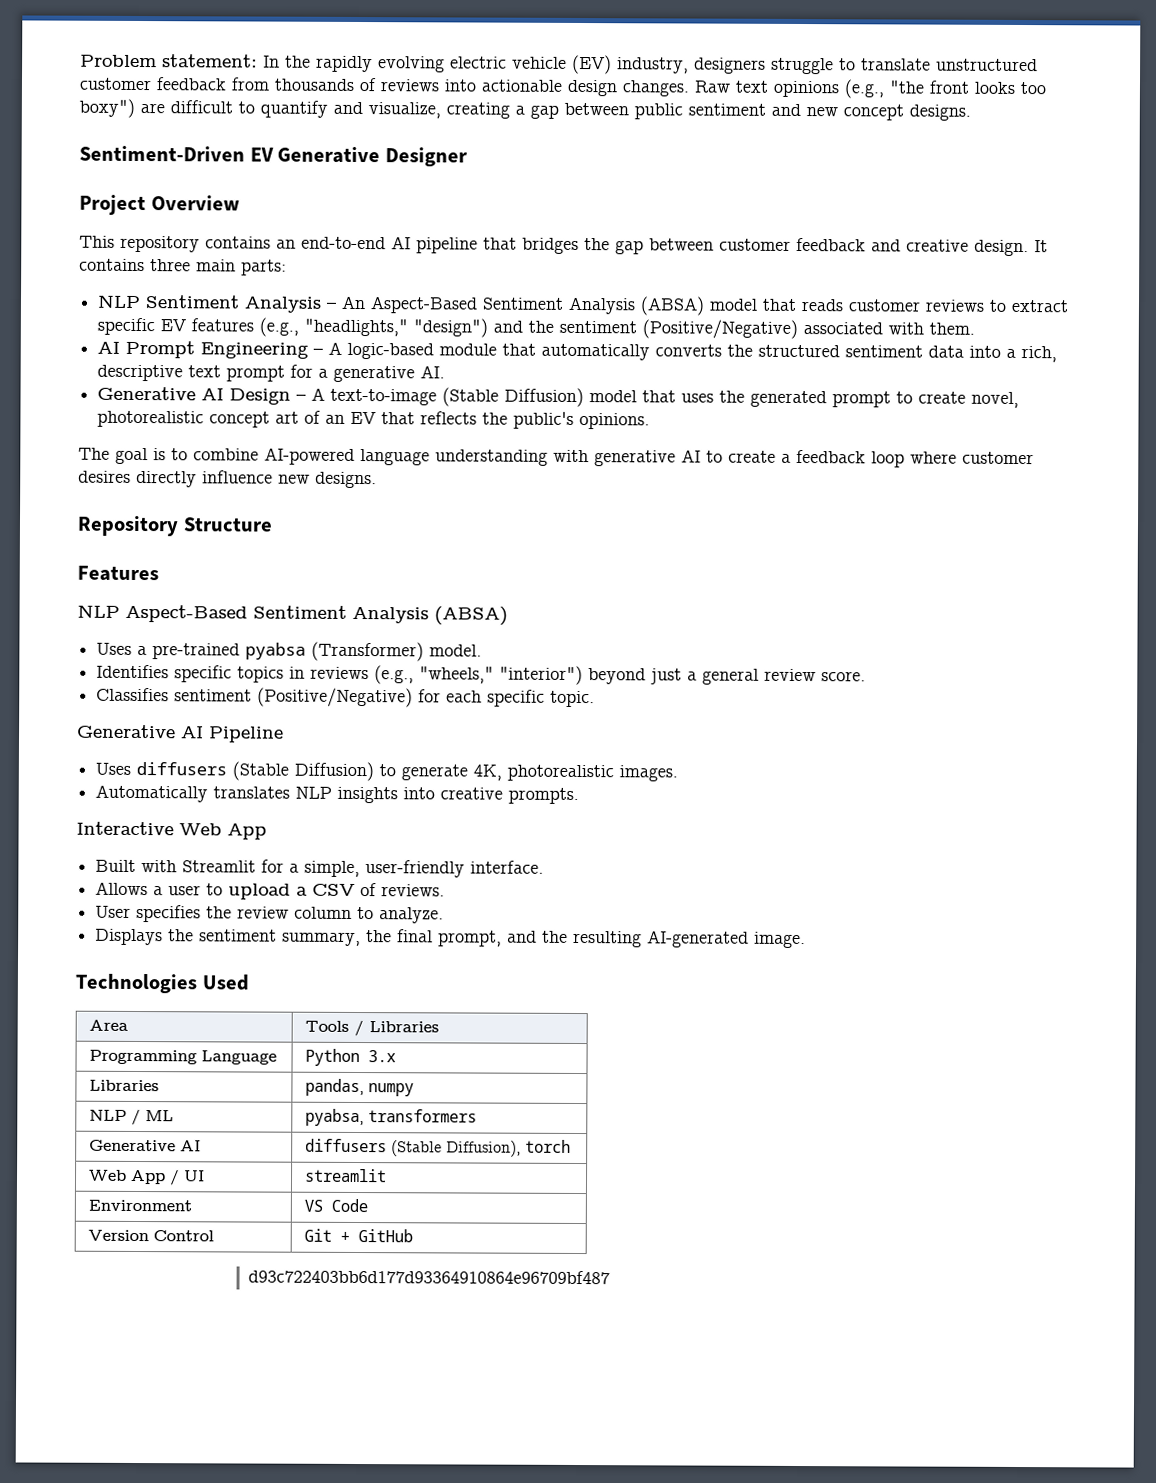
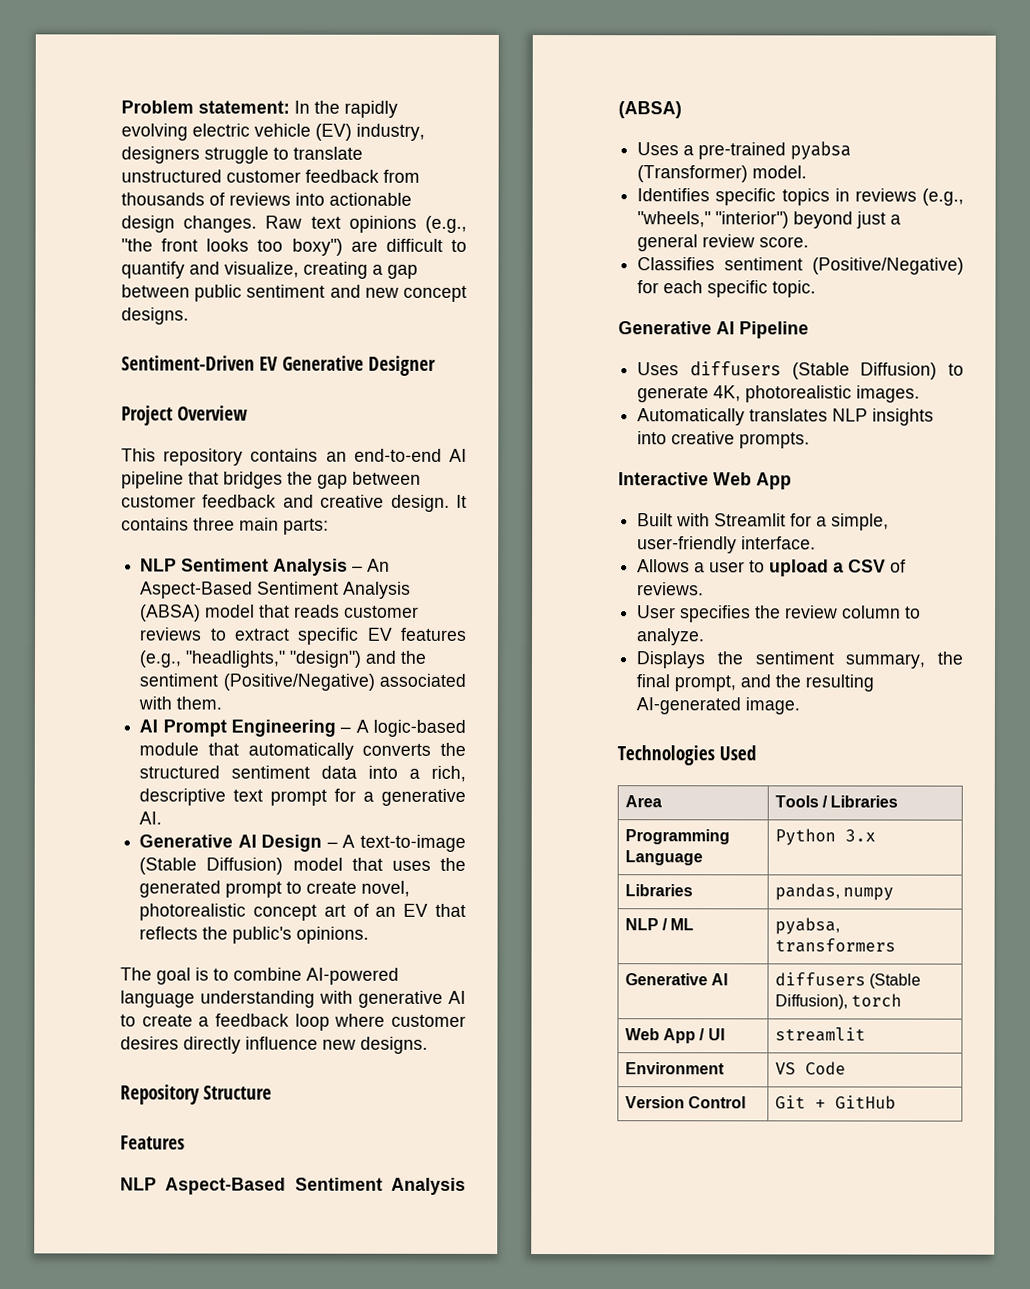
[248,1269,611,1285] // d93c722403bb6d177d93364910864e96709bf487 -> (896, 1102) none

